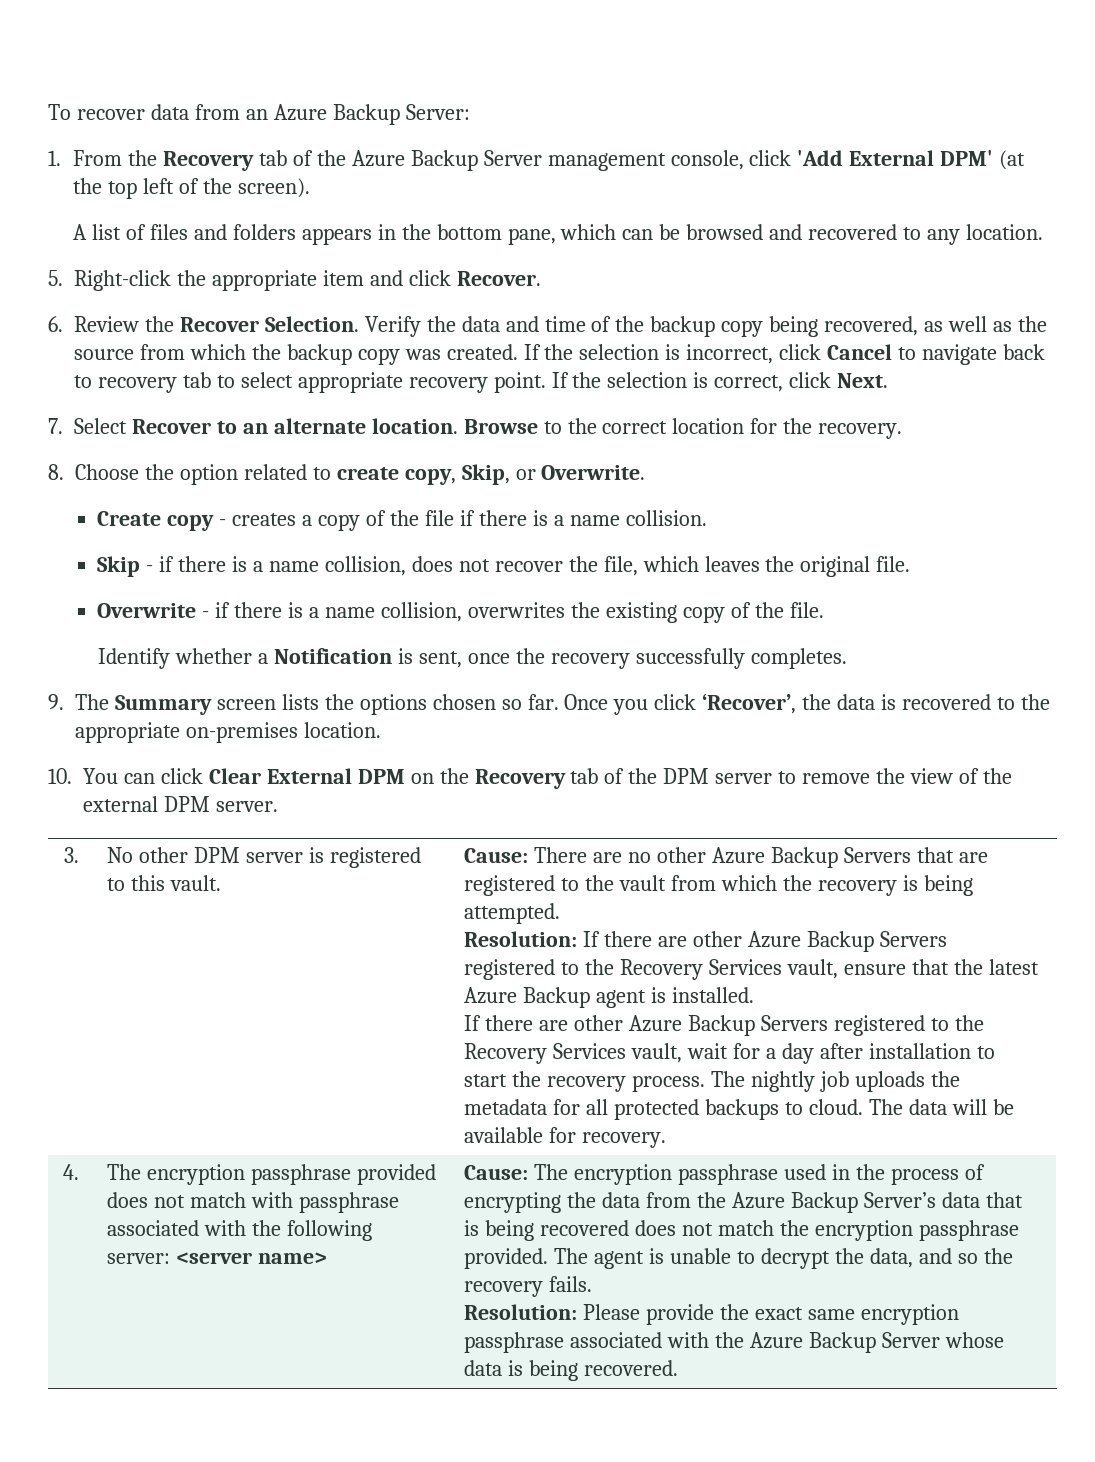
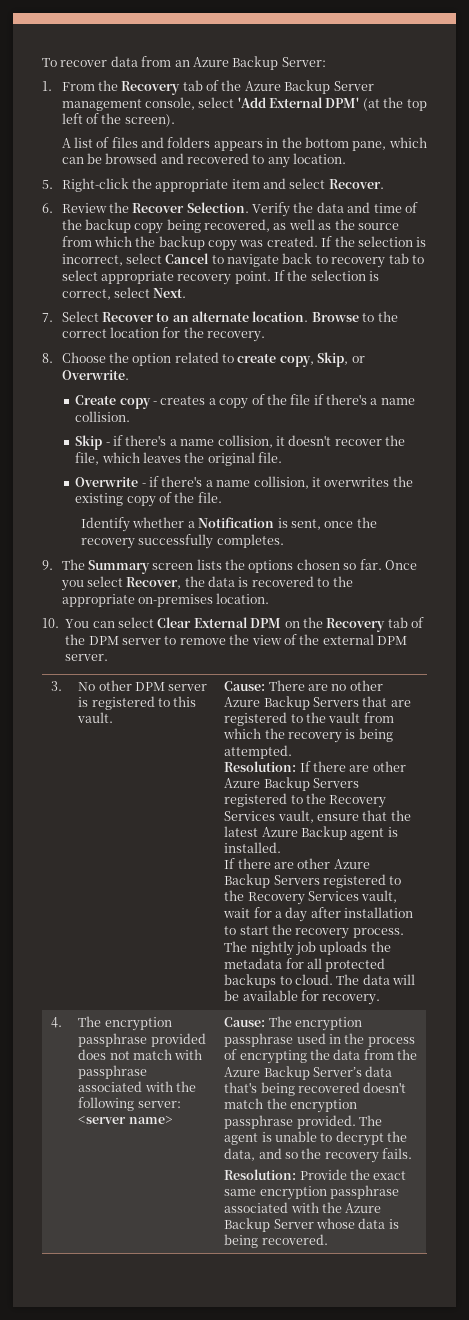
[749,150,792,166] click -> [198,97,235,108] select
[408,270,451,286] click -> [289,178,326,189] select
[779,344,822,360] click -> [125,253,162,264] select
[789,372,832,388] click -> [113,287,150,298] select
[478,510,548,526] there is -> [326,394,368,405] there's
[178,556,490,576] there is a name collision, does not -> [125,435,332,448] there's a name collision, it doesn't
[234,602,462,622] there is a name collision, -> [161,476,321,489] there's a name collision, it
[654,693,797,714] click ‘Recover’, -> [86,576,182,589] select Recover,
[160,768,203,784] click -> [118,617,154,628] select
[985,1192,1023,1208] [464,1220,714,1241] that is being recovered does not -> [224,1082,407,1096] that's being recovered doesn't
[583,1304,715,1325] Please provide -> [299,1169,347,1180] Provide

